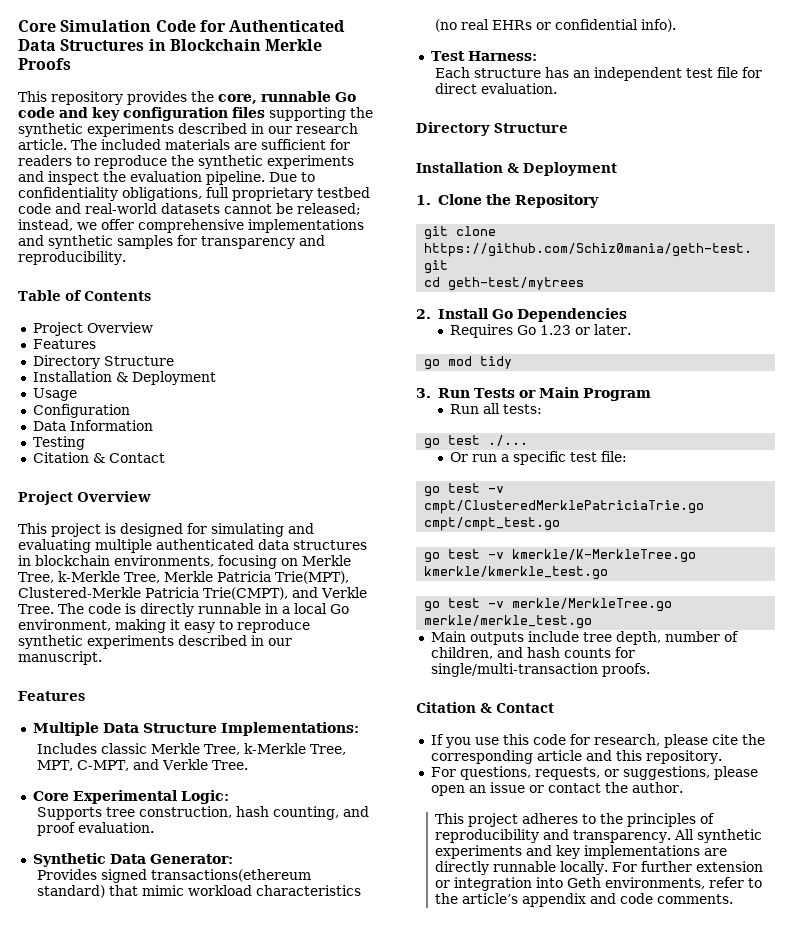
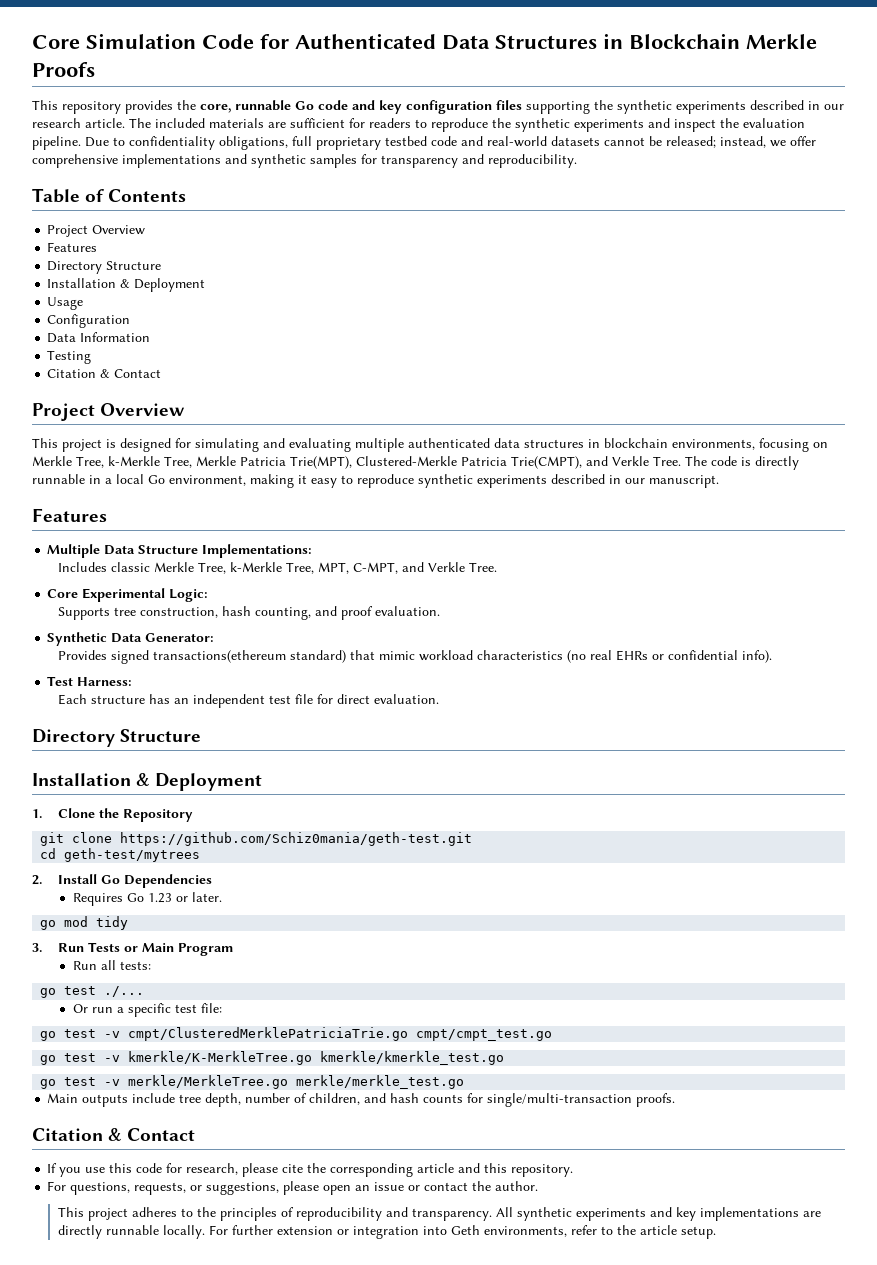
[462,893,734,907] article’s appendix and code comments. -> [639,1225,716,1239] article setup.

